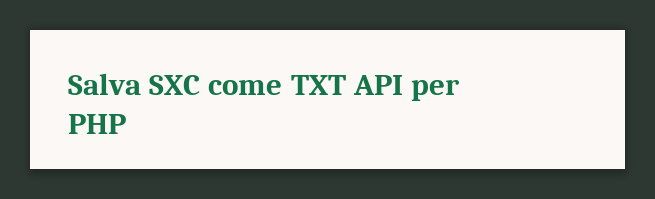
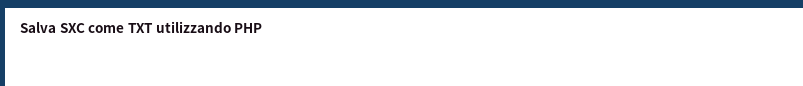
[352,75,461,101] API per -> [155,21,231,33] utilizzando

